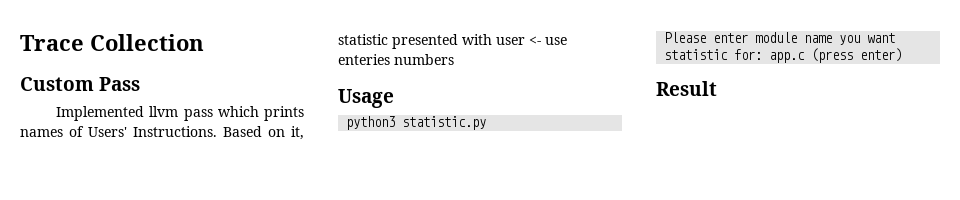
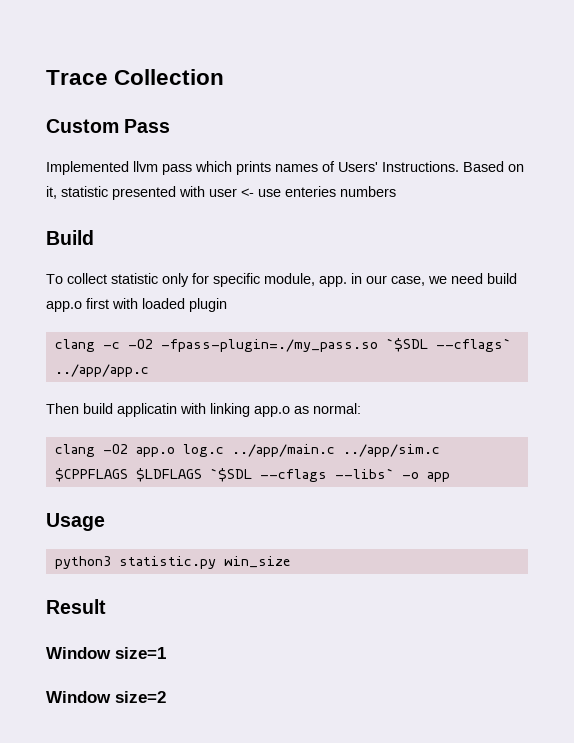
[338,89,394,108] [346,116,487,130] [664,32,896,45] [664,48,903,63] [656,81,717,96] Usage // python3 statistic.py // Please enter module name you want statistic for: app.c (press enter) // Result -> [46,230,94,245] [46,273,517,287] [46,298,227,312] [54,338,511,352] [54,364,149,377] [46,403,361,417] [54,444,440,457] [54,468,450,482] [46,513,105,531] [54,556,291,569] [46,599,106,614] [46,647,166,659] [46,691,166,703] Build // To collect statistic only for specific module, app. in our case, we need build app.o first with loaded plugin // clang -c -O2 -fpass-plugin=./my_pass.so `$SDL --cflags` ../app/app.c // Then build applicatin with linking app.o as normal: // clang -O2 app.o log.c ../app/main.c ../app/sim.c $CPPFLAGS $LDFLAGS `$SDL --cflags --libs` -o app // Usage // python3 statistic.py win_size // Result // Window size=1 // Window size=2

